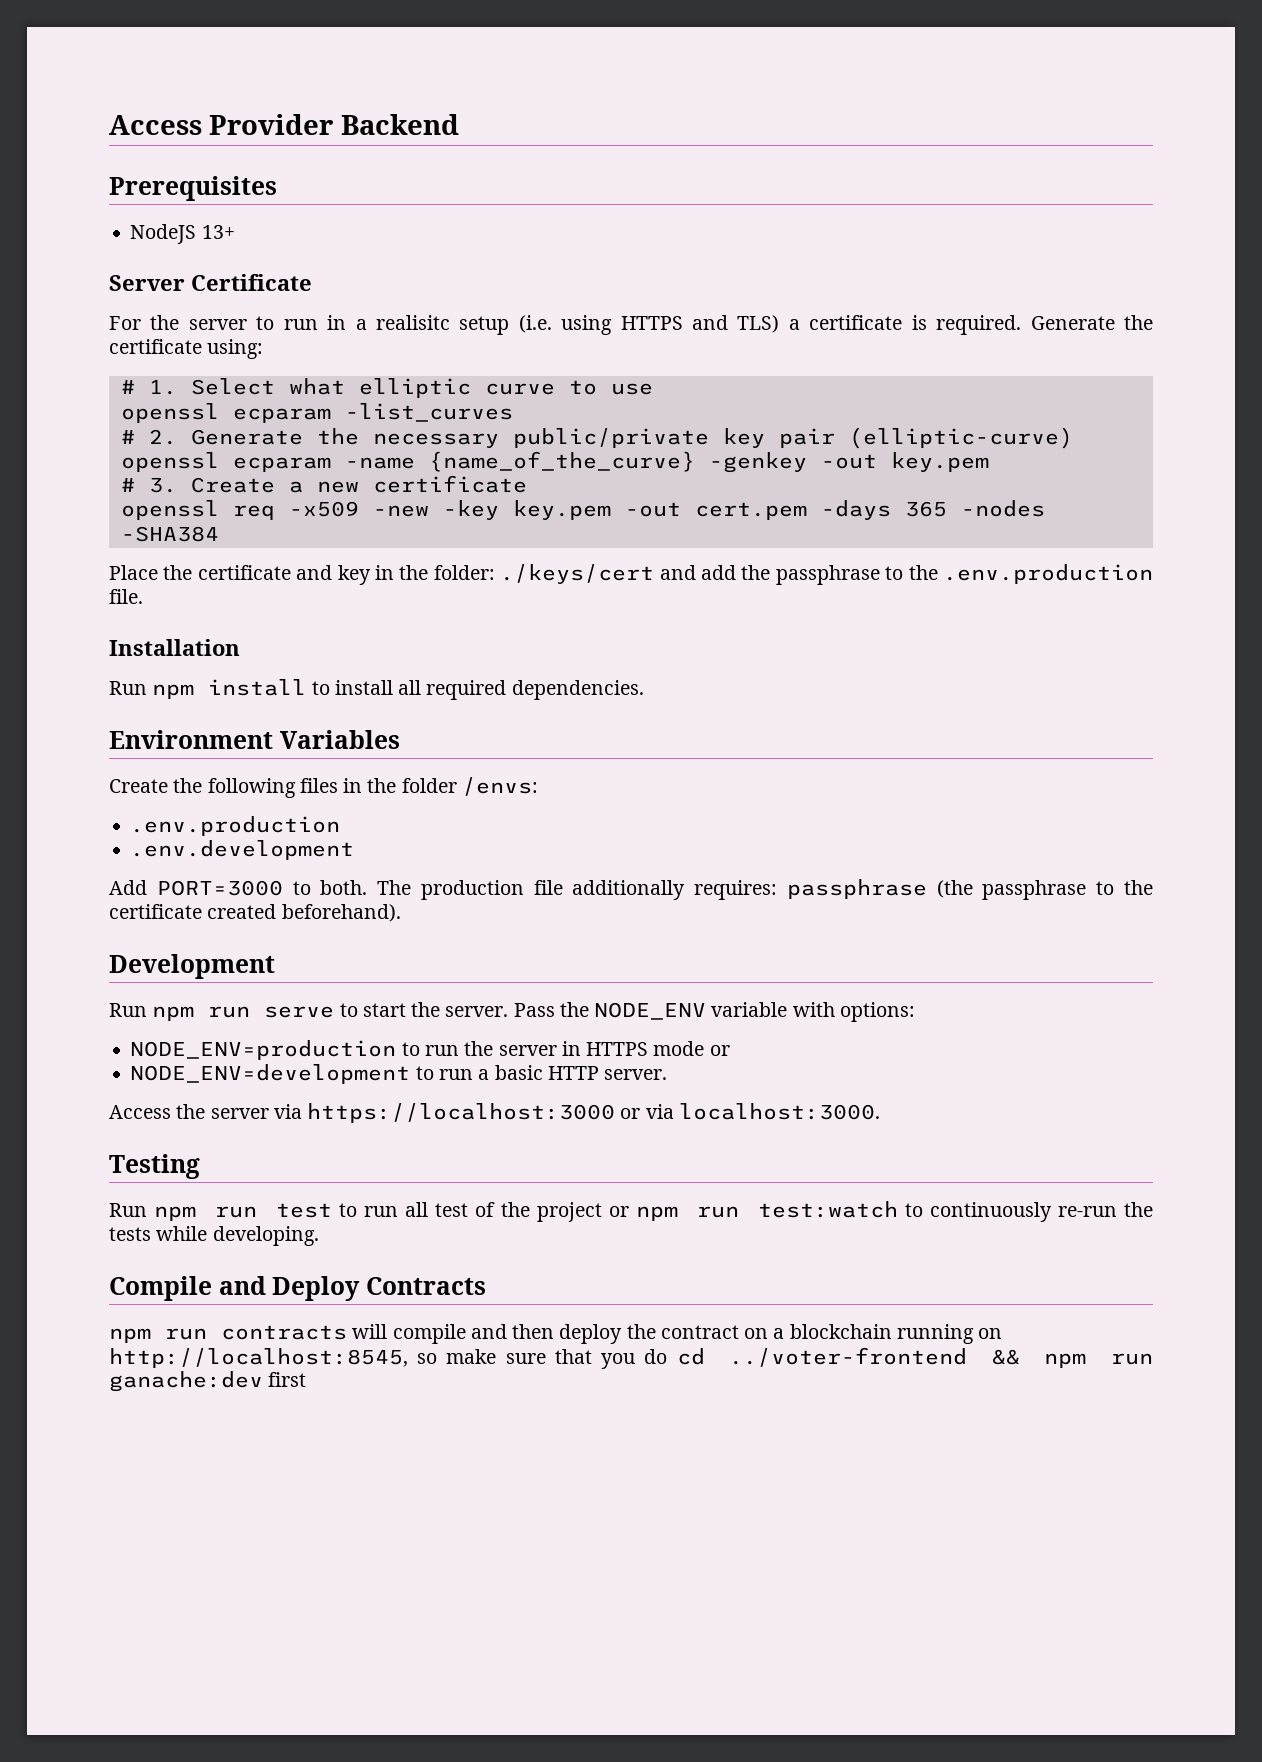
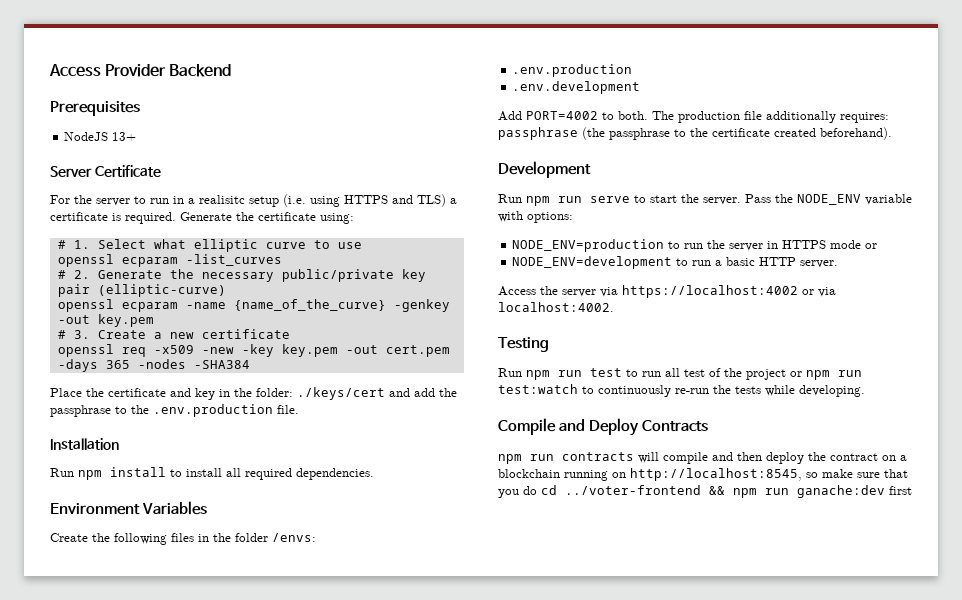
[156,880,283,896] PORT=3000 -> [526,111,598,120] PORT=4002
[307,1103,616,1123] https://localhost:3000 -> [622,285,798,298] https://localhost:4002
[678,1103,880,1120] localhost:3000. -> [498,302,614,312] localhost:4002.

